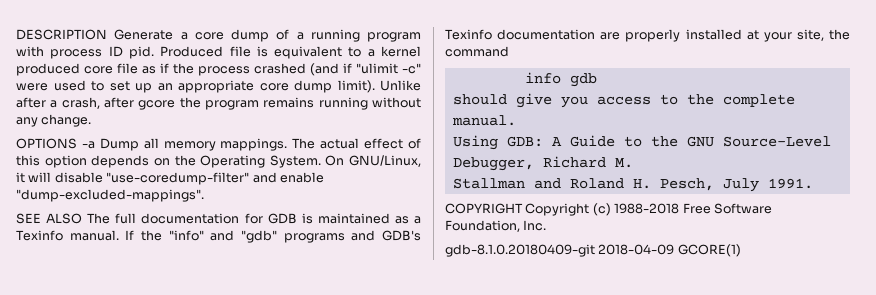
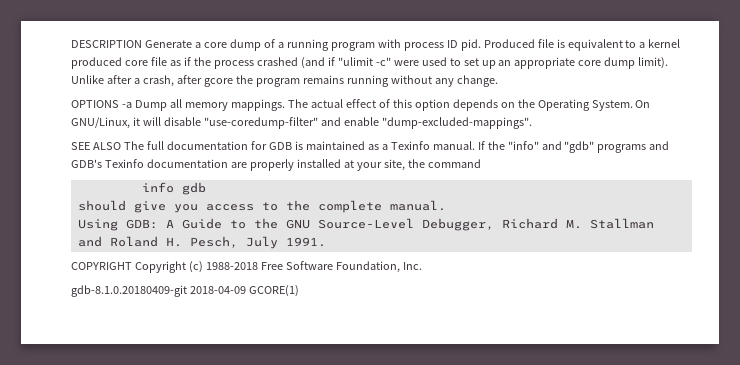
(633, 163) // -> (582, 224) none

